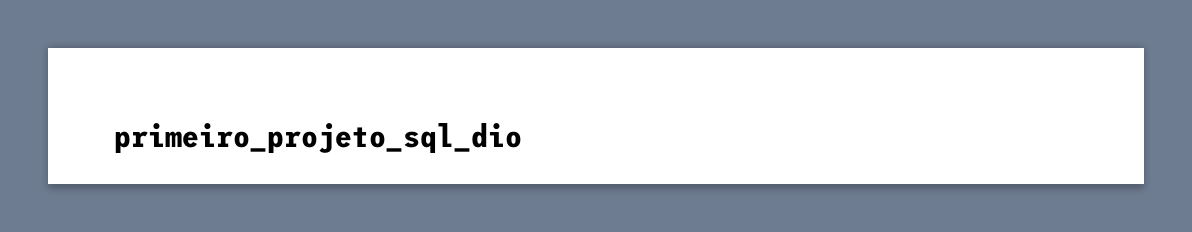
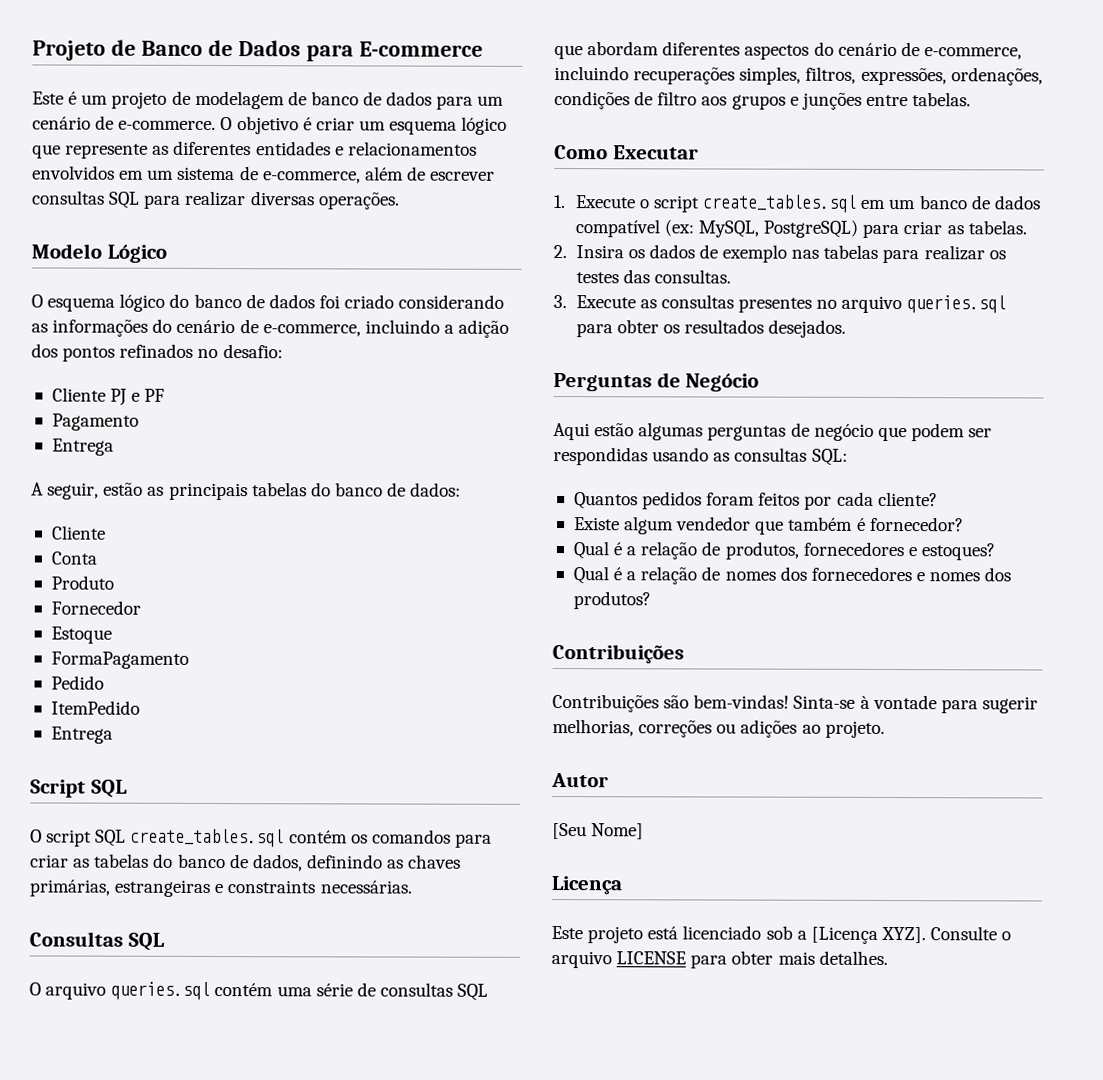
[114,123,522,153] primeiro_projeto_sql_dio -> [32,39,483,62] [32,90,505,110] [32,115,508,135] [32,140,477,159] [32,165,496,184] [31,190,400,210] [31,243,167,263] [31,293,505,312] [31,318,510,338] [31,343,283,362] [51,387,166,406] [51,413,139,431] [51,438,114,456] [31,482,462,501] [50,525,106,540] [50,551,97,565] [50,575,114,590] [50,600,141,615] [50,626,112,644] [50,651,189,669] [50,675,104,690] [50,700,140,715] [50,726,113,744] [30,779,128,798] [30,828,492,848] [30,853,462,872] [29,879,412,897] [29,931,165,951] [29,981,489,1001] [554,41,1022,60] [554,66,1043,86] [554,91,972,110] [554,145,699,160] [553,194,1041,213] [574,219,1027,239] [553,244,1006,264] [575,269,731,284] [553,294,1007,314] [575,319,847,338] [553,372,760,392] [553,422,993,442] [553,447,848,466] [573,491,938,510] [573,516,964,535] [572,541,995,561] [572,566,1012,585] [572,591,651,610] [552,644,684,664] [552,694,1038,714] [552,719,885,738] [551,773,609,788] [552,823,645,840] [551,876,623,895] [551,925,1012,944] [551,950,888,969] Projeto de Banco de Dados para E-commerce // Este é um projeto de modelagem de banco de dados para um cenário de e-commerce. O objetivo é criar um esquema lógico que represente as diferentes entidades e relacionamentos envolvidos em um sistema de e-commerce, além de escrever consultas SQL para realizar diversas operações. // Modelo Lógico // O esquema lógico do banco de dados foi criado considerando as informações do cenário de e-commerce, incluindo a adição dos pontos refinados no desafio: // Cliente PJ e PF // Pagamento // Entrega // A seguir, estão as principais tabelas do banco de dados: // Cliente // Conta // Produto // Fornecedor // Estoque // FormaPagamento // Pedido // ItemPedido // Entrega // Script SQL // O script SQL create_tables.sql contém os comandos para criar as tabelas do banco de dados, definindo as chaves primárias, estrangeiras e constraints necessárias. // Consultas SQL // O arquivo queries.sql contém uma série de consultas SQL que abordam diferentes aspectos do cenário de e-commerce, incluindo recuperações simples, filtros, expressões, ordenações, condições de filtro aos grupos e junções entre tabelas. // Como Executar // 1. Execute o script create_tables.sql em um banco de dados compatível (ex: MySQL, PostgreSQL) para criar as tabelas. // 2. Insira os dados de exemplo nas tabelas para realizar os testes das consultas. // 3. Execute as consultas presentes no arquivo queries.sql para obter os resultados desejados. // Perguntas de Negócio // Aqui estão algumas perguntas de negócio que podem ser respondidas usando as consultas SQL: // Quantos pedidos foram feitos por cada cliente? // Existe algum vendedor que também é fornecedor? // Qual é a relação de produtos, fornecedores e estoques? // Qual é a relação de nomes dos fornecedores e nomes dos produtos? // Contribuições // Contribuições são bem-vindas! Sinta-se à vontade para sugerir melhorias, correções ou adições ao projeto. // Autor // [Seu Nome] // Licença // Este projeto está licenciado sob a [Licença XYZ]. Consulte o arquivo LICENSE para obter mais detalhes.

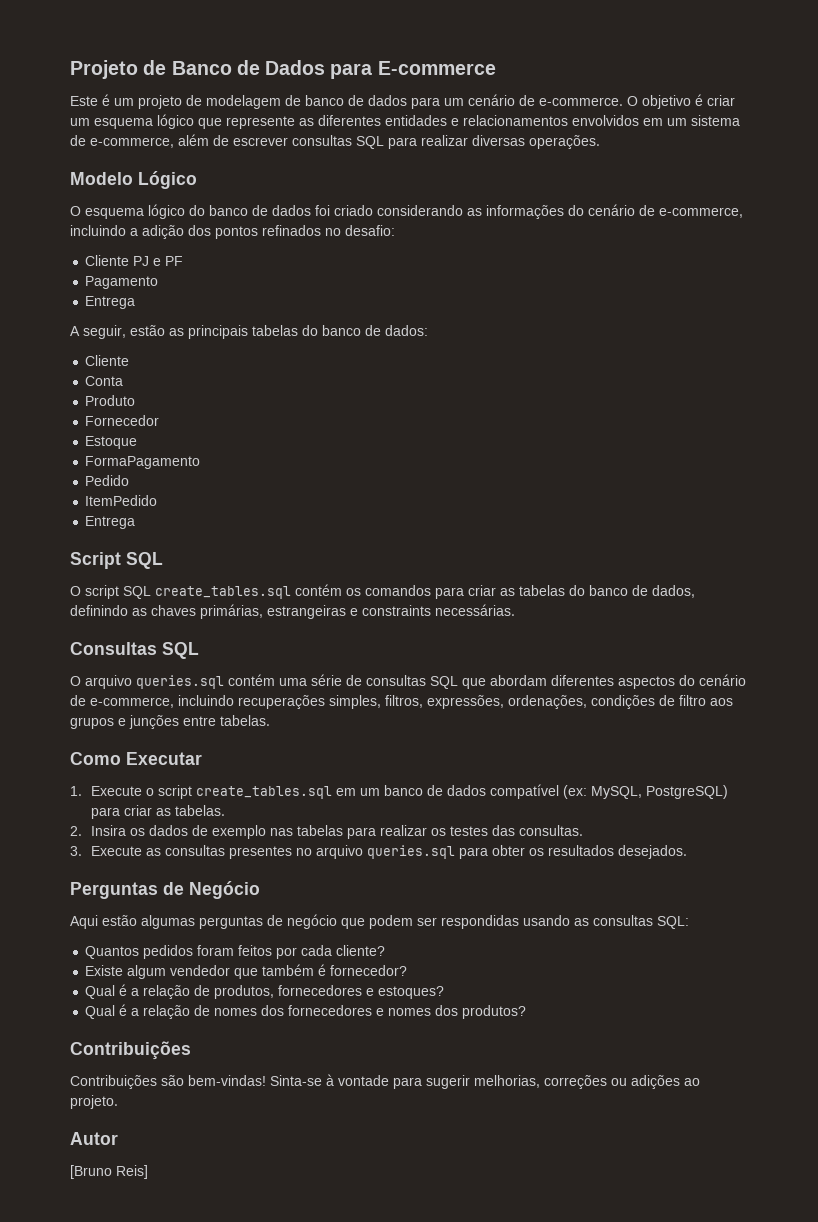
[552,823,645,840] [551,876,623,895] [551,925,1012,944] [551,950,888,969] [Seu Nome] // Licença // Este projeto está licenciado sob a [Licença XYZ]. Consulte o arquivo LICENSE para obter mais detalhes. -> [70,1165,148,1179] [Bruno Reis]

